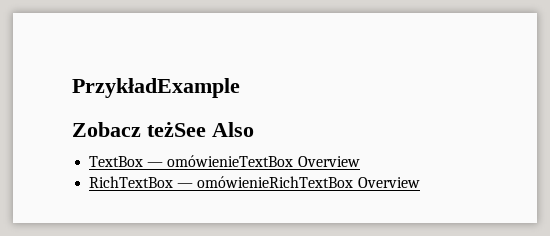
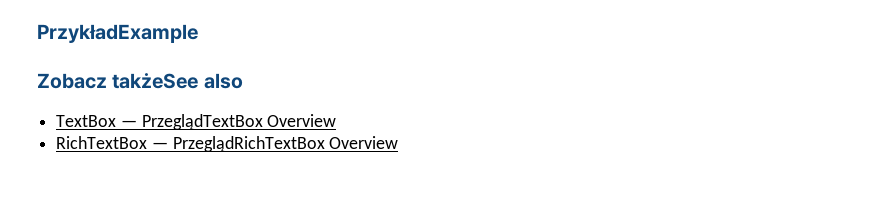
[147,122,254,137] teżSee Also -> [112,73,243,89] takżeSee also
[167,155,294,167] omówienieTextBox -> [141,114,263,130] PrzeglądTextBox
[197,176,354,188] omówienieRichTextBox -> [172,136,325,152] PrzeglądRichTextBox

